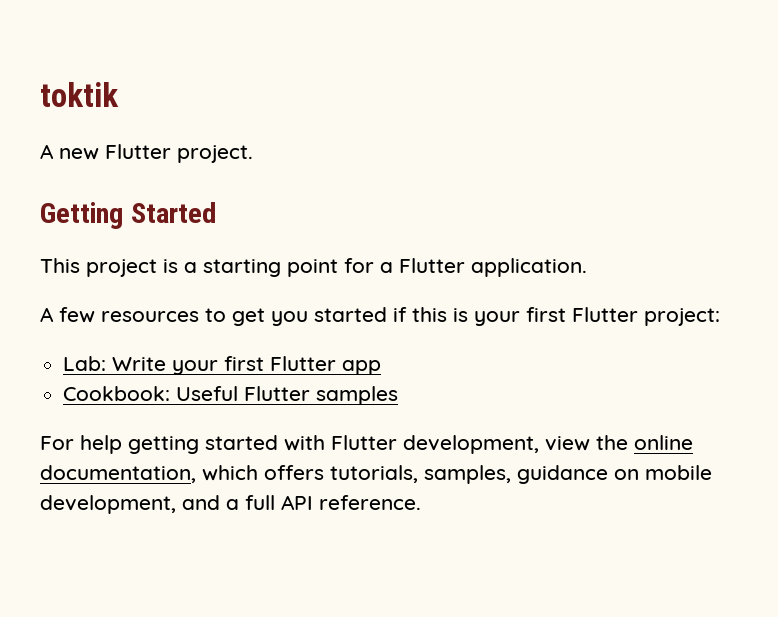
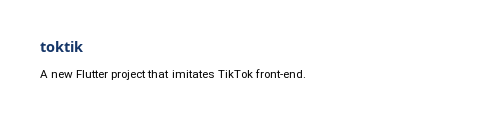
[177,145,253,163] [40,202,216,229] [40,258,587,277] [40,307,720,326] [63,356,382,375] [63,386,399,405] [40,435,693,454] [40,465,712,484] [40,495,421,514] project. // Getting Started // This project is a starting point for a Flutter application. // A few resources to get you started if this is your first Flutter project: // Lab: Write your first Flutter app // Cookbook: Useful Flutter samples // For help getting started with Flutter development, view the online documentation, which offers tutorials, samples, guidance on mobile development, and a full API reference. -> [111,69,306,80] project that imitates TikTok front-end.

